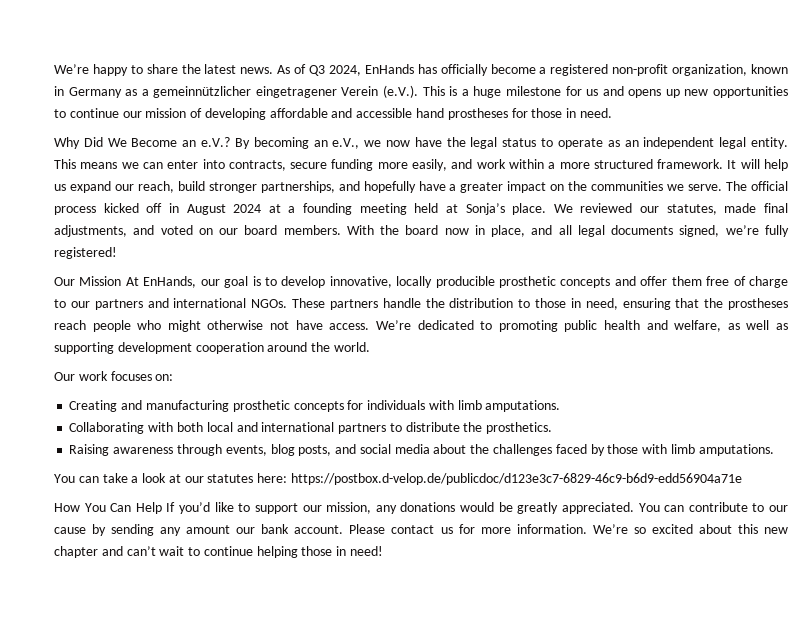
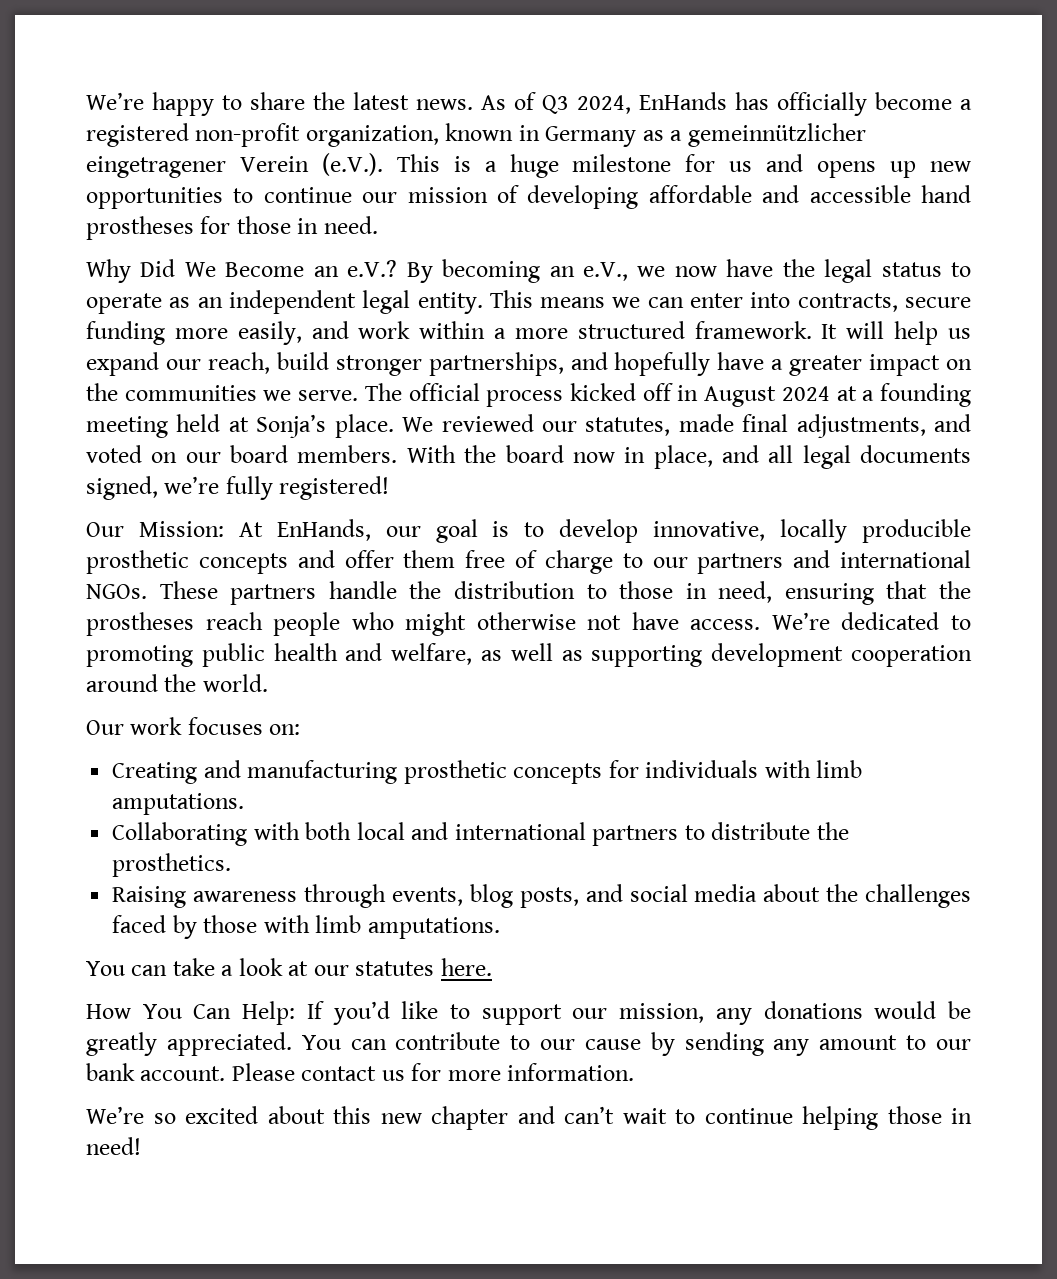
[79,276,122,286] Mission -> [138,521,224,537] Mission:
[257,473,743,485] here: https://postbox.d-velop.de/publicdoc/d123e3c7-6829-46c9-b6d9-edd56904a71e -> [440,958,492,976] here.
[135,502,162,514] Help -> [242,1001,296,1025] Help:
(231, 529) none -> [906,1035,927,1050] to
(587, 529) none -> (635, 1072) //

